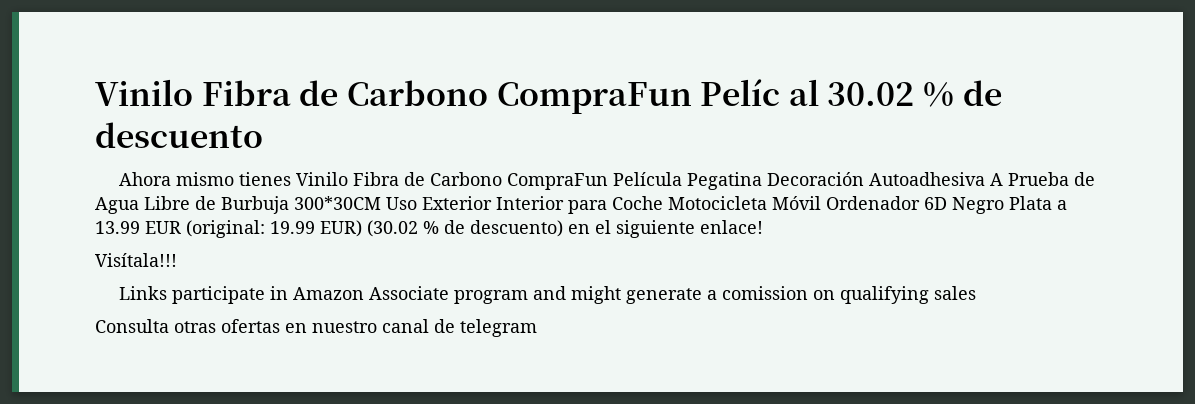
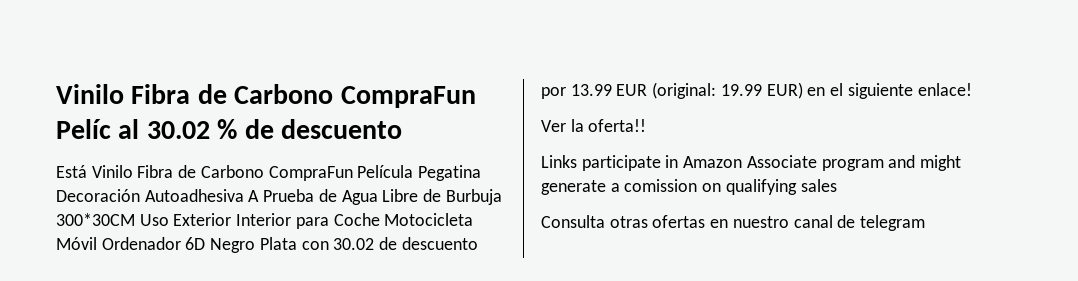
[119,172,292,186] Ahora mismo tienes -> [56,165,87,178] Está
[1057,200,1067,210] a -> [301,237,478,250] [541,87,566,99] con 30.02 de descuento por
[367,220,563,237] (30.02 % de descuento) -> (803, 90) none
[95,253,177,267] Visítala!!! -> [541,119,647,132] Ver la oferta!!

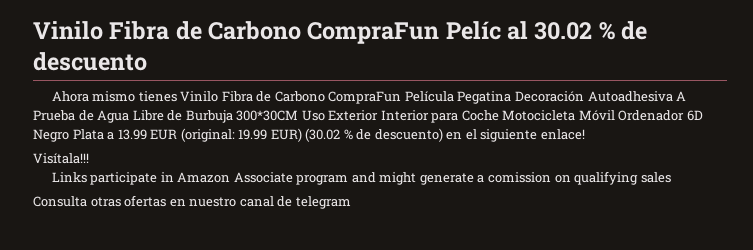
[56,165,87,178] Está -> [51,91,177,102] Ahora mismo tienes
[301,237,478,250] [541,87,566,99] con 30.02 de descuento por -> [107,132,115,140] a
(803, 90) none -> [305,128,443,142] (30.02 % de descuento)
[541,119,647,132] Ver la oferta!! -> [33,153,89,164] Visítala!!!

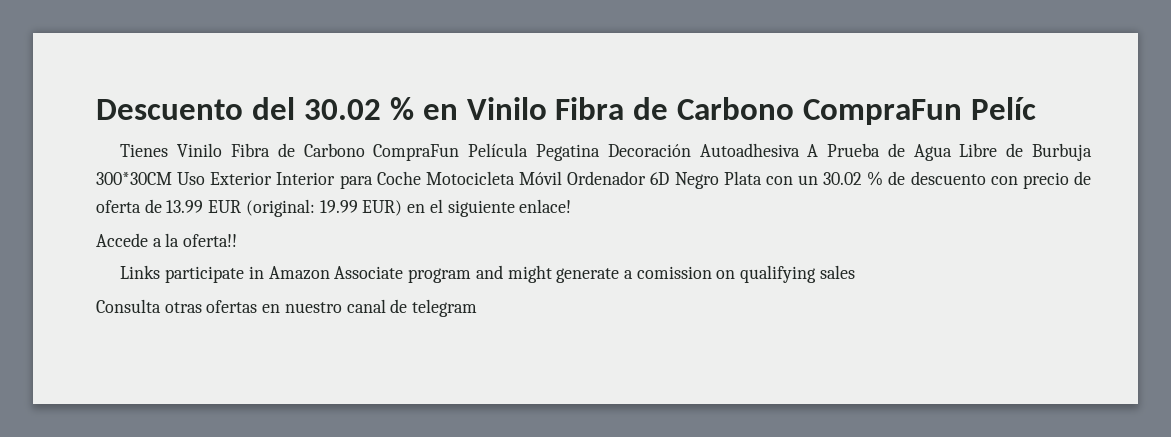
(33, 30) none -> [96,97,458,120] Descuento del 30.02 % en
[507,21,648,40] [33,52,147,71] [51,91,177,102] al 30.02 % de descuento // Ahora mismo tienes -> [120,144,169,157] // Tienes
[107,132,115,140] a -> [765,171,1091,189] [96,199,162,213] con un 30.02 % de descuento con precio de oferta de
[305,128,443,142] (30.02 % de descuento) -> (403, 208) none
[33,153,89,164] Visítala!!! -> [96,233,238,247] Accede a la oferta!!

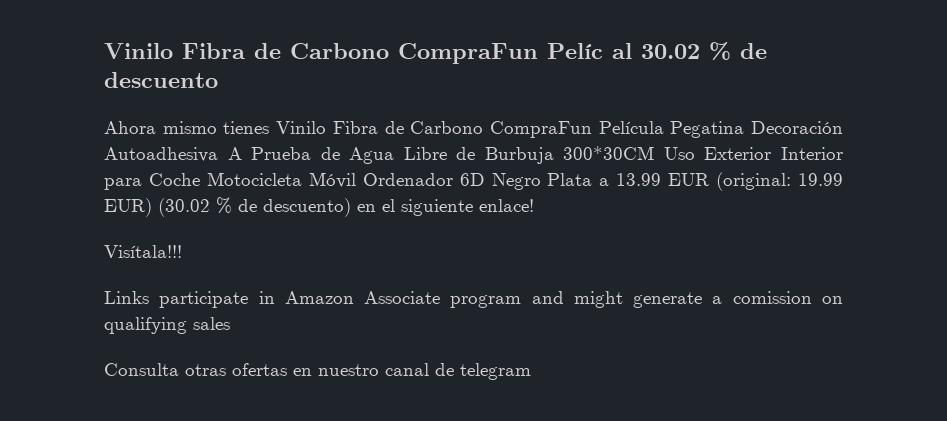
[96,97,458,120] Descuento del 30.02 % en -> (104, 51) none
[120,144,169,157] // Tienes -> [612,42,767,60] [104,72,218,88] [104,121,270,134] al 30.02 % de descuento // Ahora mismo tienes
[765,171,1091,189] [96,199,162,213] con un 30.02 % de descuento con precio de oferta de -> [599,178,610,186] a
(403, 208) none -> [158,197,351,217] (30.02 % de descuento)
[96,233,238,247] Accede a la oferta!! -> [104,245,182,258] Visítala!!!

